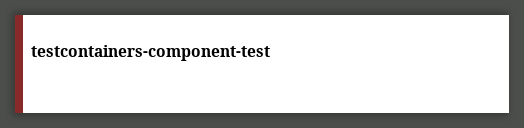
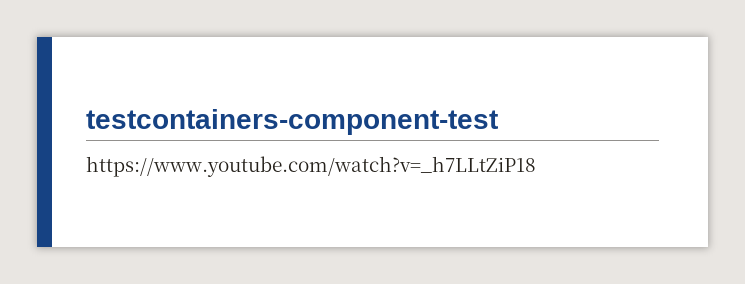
(270, 53) none -> [86,156,536,177] // https://www.youtube.com/watch?v=_h7LLtZiP18

